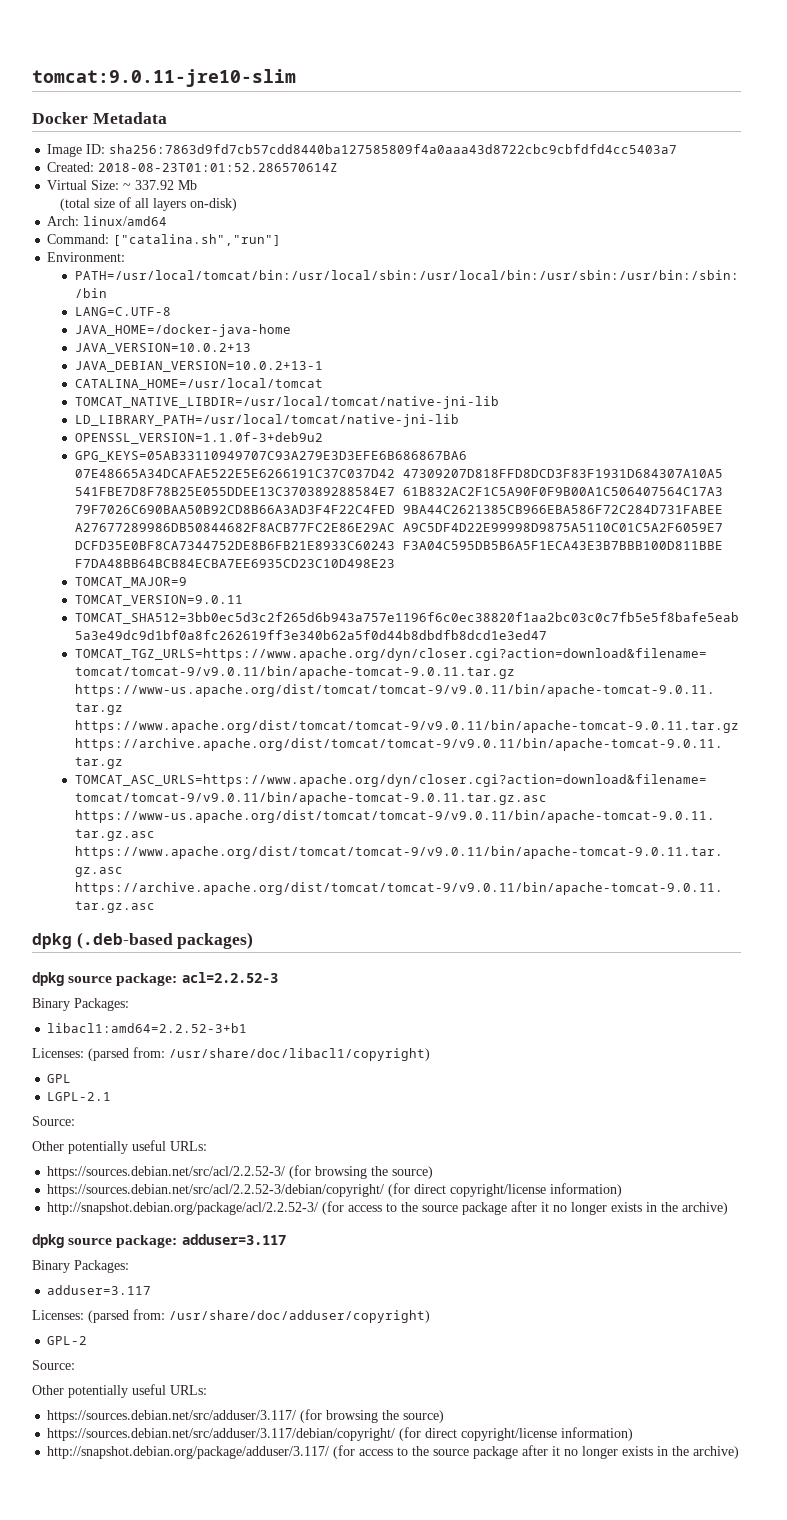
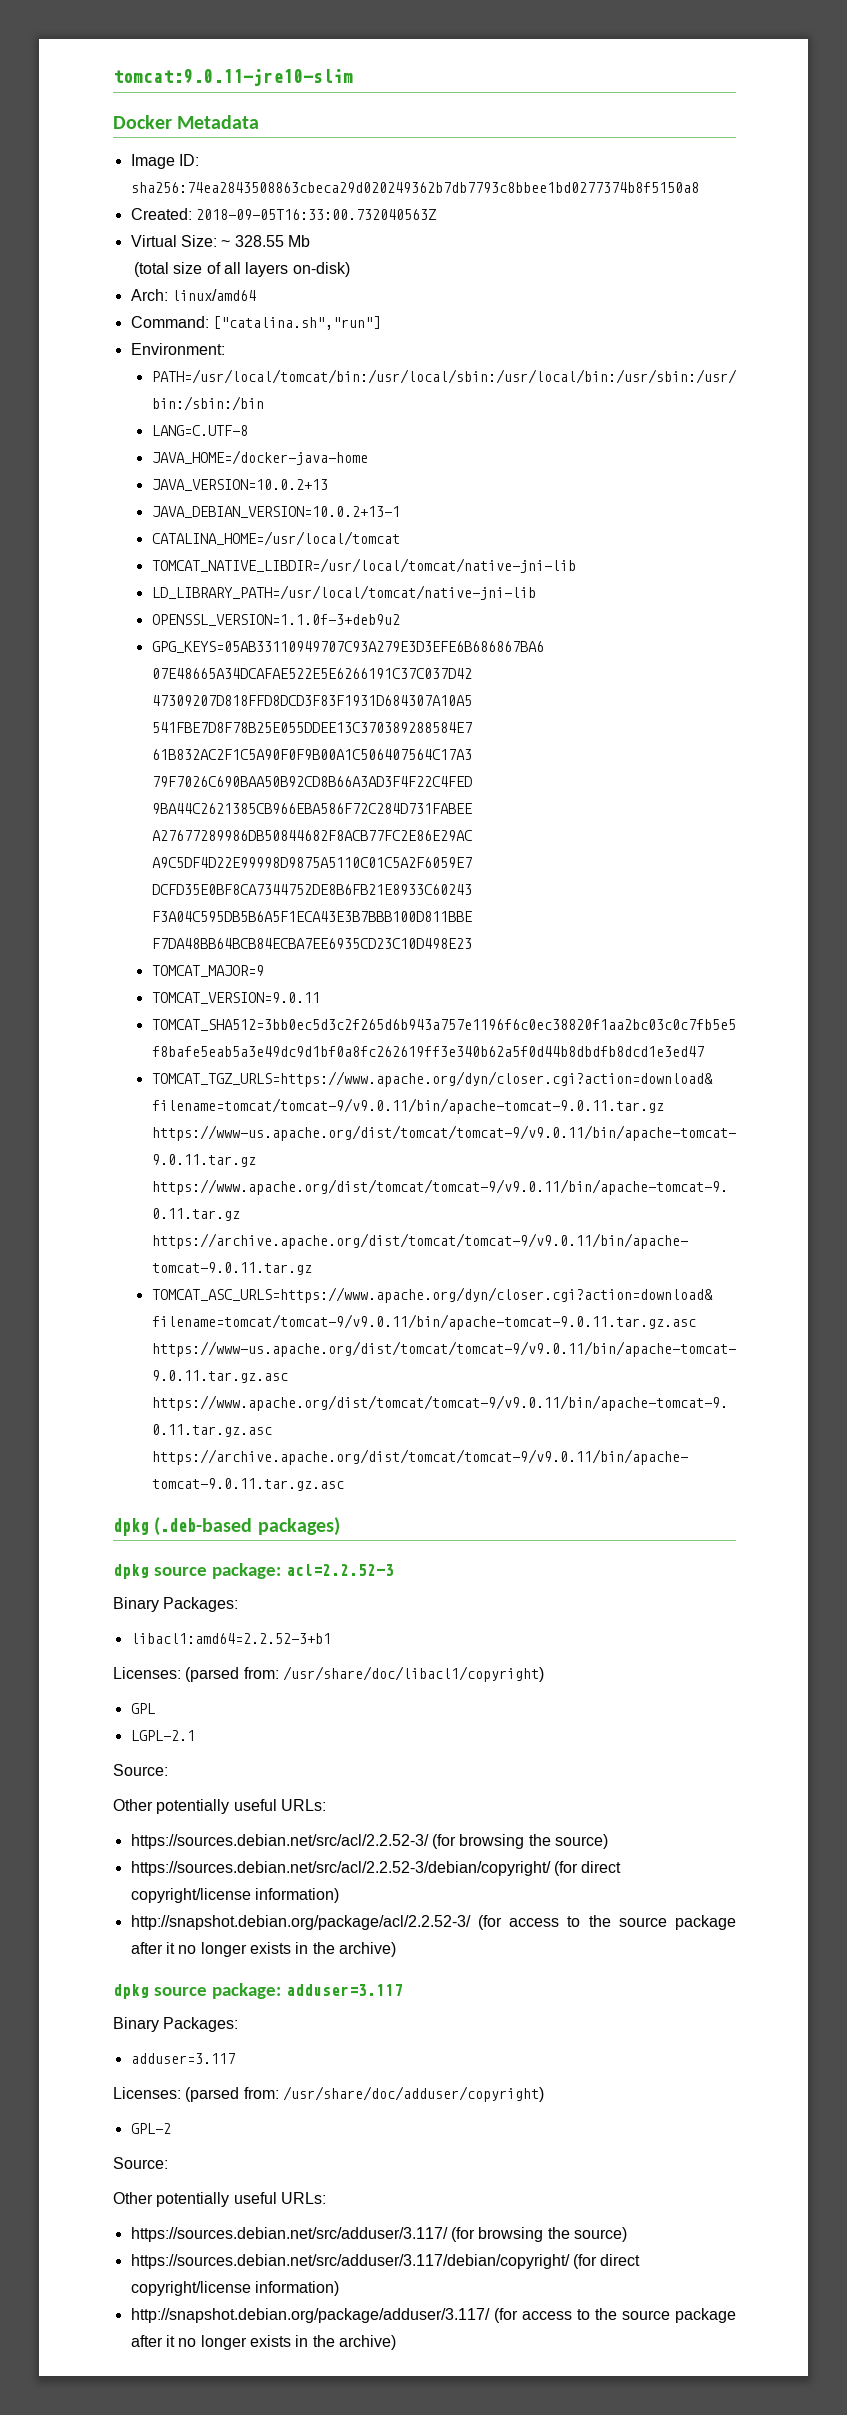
[109,144,678,154] sha256:7863d9fd7cb57cdd8440ba127585809f4a0aaa43d8722cbc9cbfdfd4cc5403a7 -> [130,182,699,193] sha256:74ea2843508863cbeca29d020249362b7db7793c8bbee1bd0277374b8f5150a8
[98,163,339,172] 2018-08-23T01:01:52.286570614Z -> [195,209,437,220] 2018-09-05T16:33:00.732040563Z
[135,180,175,190] 337.92 -> [234,235,284,247] 328.55

